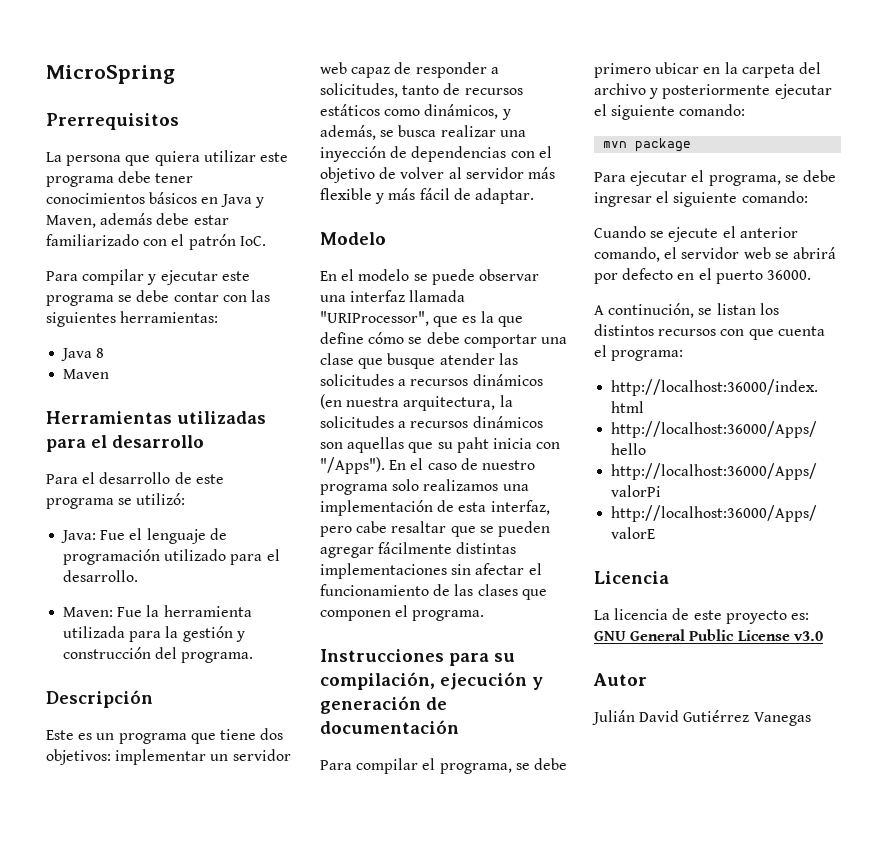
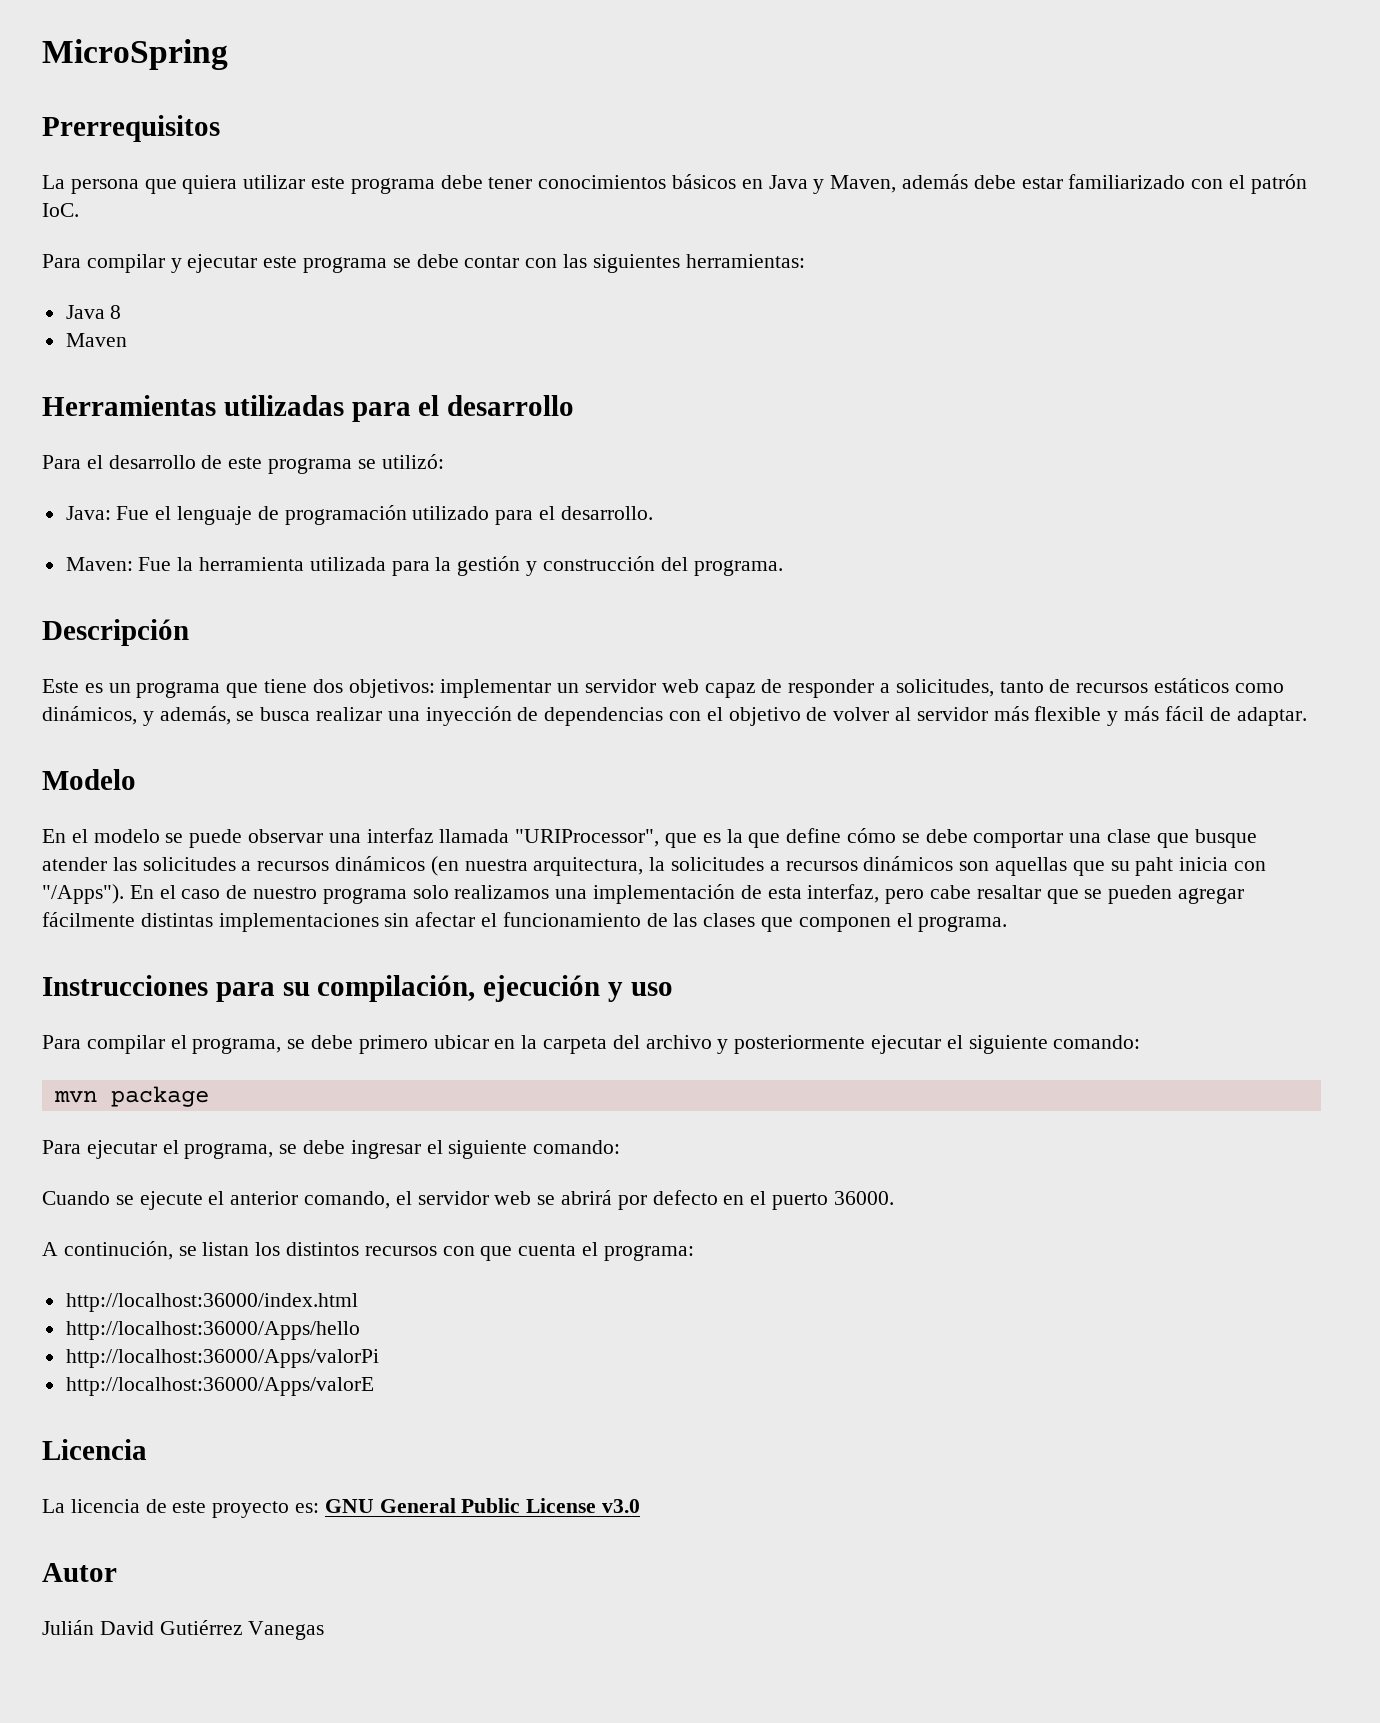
[320,696,447,714] [320,720,459,734] generación de documentación -> [630,982,673,996] uso

